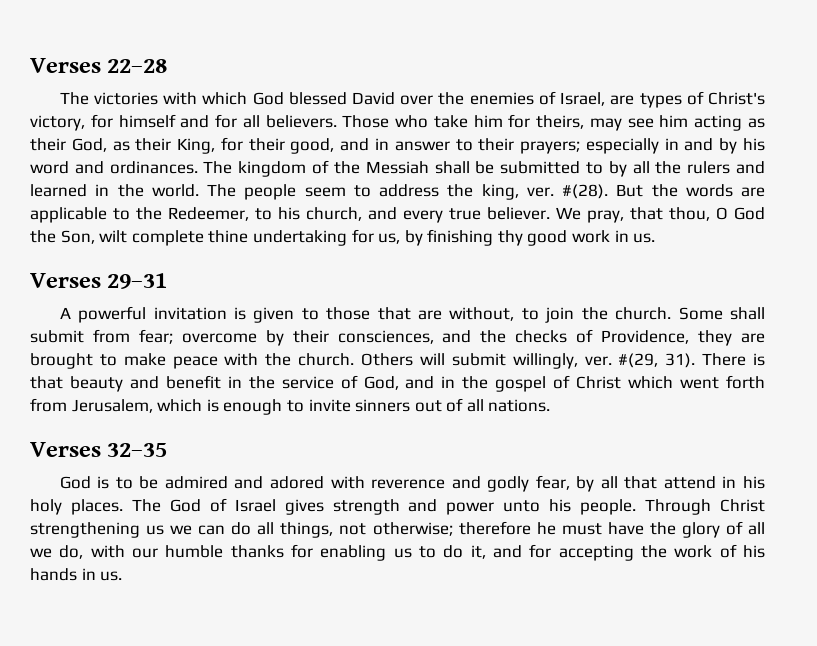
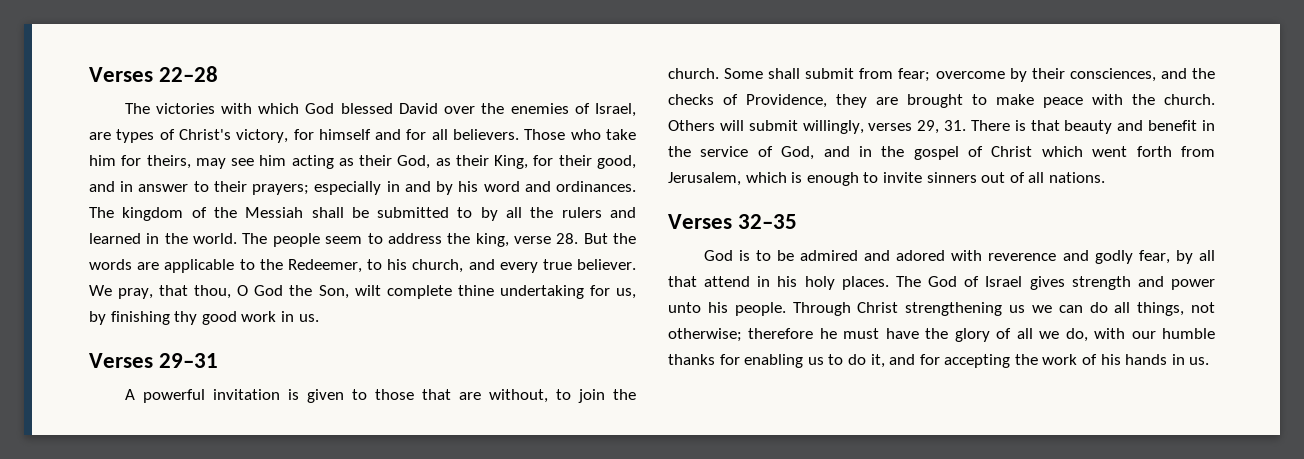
[526,184,608,199] ver. #(28). -> [513,233,579,244] verse 28.
[584,353,696,368] ver. #(29, 31). -> [868,120,967,134] verses 29, 31.

